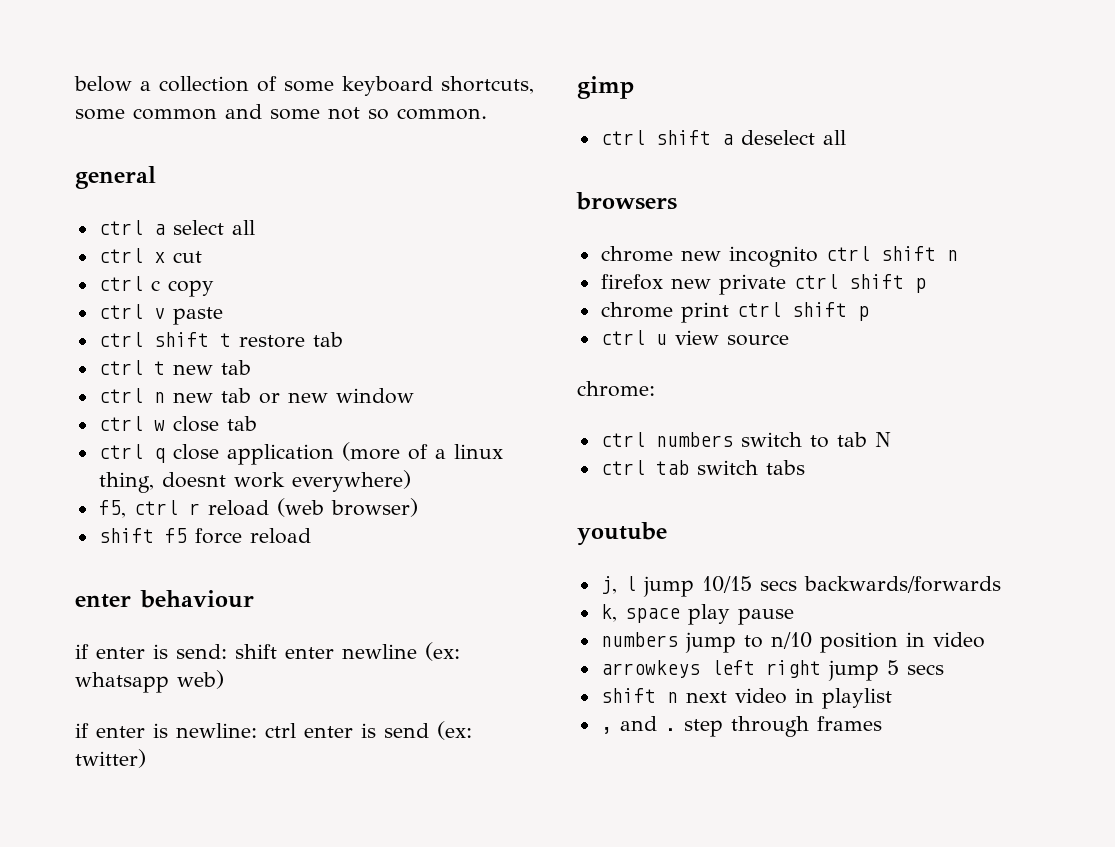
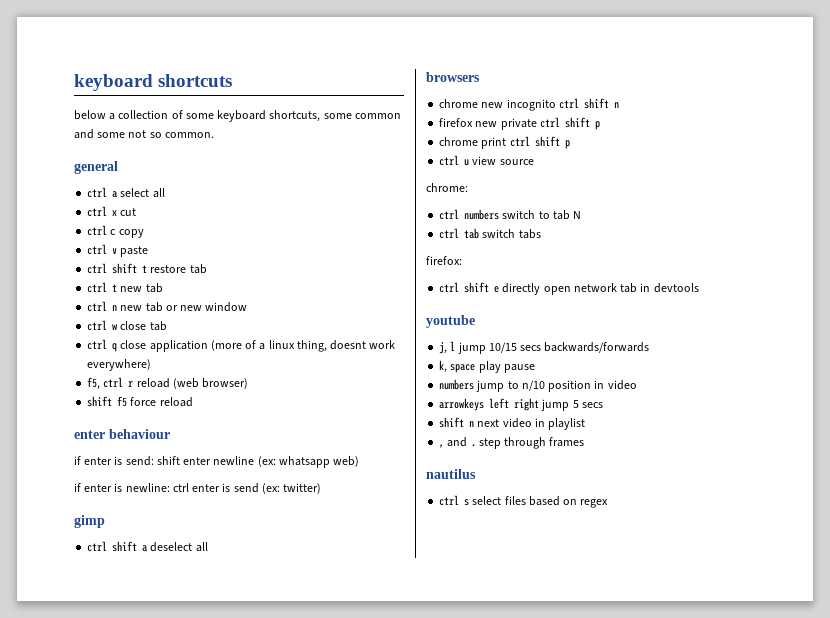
(74, 84) none -> [74,74,233,91] keyboard shortcuts //
(805, 467) none -> [426,256,462,265] [439,282,699,295] // firefox: // ctrl shift e directly open network tab in devtools
(882, 723) none -> [426,469,476,479] [439,495,609,508] // nautilus // ctrl s select files based on regex

